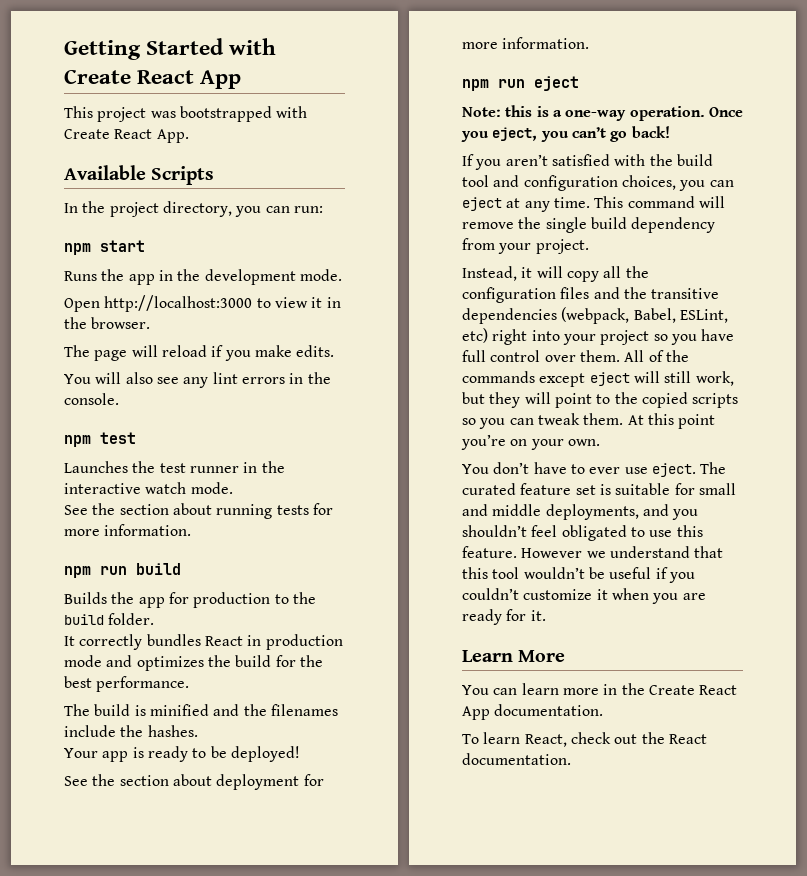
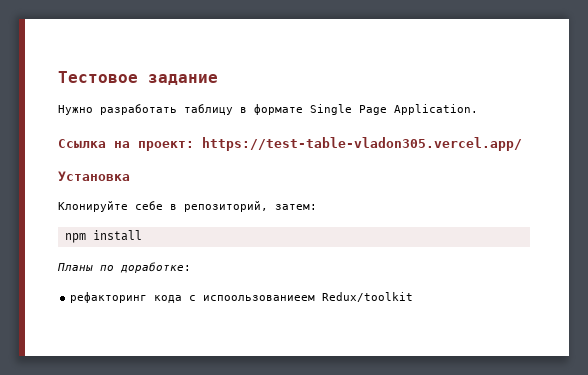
[64,38,277,60] [64,69,242,89] [64,106,308,122] [64,129,189,143] [64,165,215,185] [64,201,323,217] [64,240,145,255] [64,269,342,285] [64,295,341,312] [64,317,151,329] [64,345,335,361] [64,372,331,388] [64,393,119,405] [64,432,136,447] [64,461,285,473] [64,482,233,494] [64,503,333,519] [64,524,192,536] [64,563,181,578] [64,592,316,608] [64,613,155,625] [64,634,343,650] [64,655,323,671] [64,676,190,692] [64,704,338,716] [64,725,198,737] [64,746,300,762] [64,774,324,790] [462,37,590,49] [462,76,579,91] [462,105,743,121] [461,126,670,142] [462,154,713,170] [462,175,734,191] [462,196,725,212] [462,217,716,233] [462,238,589,254] [462,266,649,282] [462,287,720,303] [462,307,728,324] [462,328,735,345] [462,350,689,362] [462,371,734,387] [462,392,739,408] [462,413,716,429] [461,434,600,450] [462,462,727,477] [462,483,736,495] [462,504,699,520] [462,525,703,541] [462,546,724,558] [462,567,695,583] [462,588,706,604] [462,609,546,625] [462,650,566,662] [462,683,738,695] [462,704,604,720] [462,732,707,747] [462,753,571,765] Getting Started with Create React App // This project was bootstrapped with Create React App. // Available Scripts // In the project directory, you can run: // npm start // Runs the app in the development mode. // Open http://localhost:3000 to view it in the browser. // The page will reload if you make edits. // You will also see any lint errors in the console. // npm test // Launches the test runner in the interactive watch mode. // See the section about running tests for more information. // npm run build // Builds the app for production to the build folder. // It correctly bundles React in production mode and optimizes the build for the best performance. // The build is minified and the filenames include the hashes. // Your app is ready to be deployed! // See the section about deployment for more information. // npm run eject // Note: this is a one-way operation. Once you eject, you can’t go back! // If you aren’t satisfied with the build tool and configuration choices, you can eject at any time. This command will remove the single build dependency from your project. // Instead, it will copy all the configuration files and the transitive dependencies (webpack, Babel, ESLint, etc) right into your project so you have full control over them. All of the commands except eject will still work, but they will point to the copied scripts so you can tweak them. At this point you’re on your own. // You don’t have to ever use eject. The curated feature set is suitable for small and middle deployments, and you shouldn’t feel obligated to use this feature. However we understand that this tool wouldn’t be useful if you couldn’t customize it when you are ready for it. // Learn More // You can learn more in the Create React App documentation. // To learn React, check out the React documentation. -> [58,71,218,85] [58,104,478,115] [58,137,522,151] [58,171,130,181] [58,201,317,212] [64,230,142,243] [57,262,191,273] [70,292,414,303] Тестовое задание // Нужно разработать таблицу в формате Single Page Application. // Ссылка на проект: https://test-table-vladon305.vercel.app/ // Установка // Клонируйте себе в репозиторий, затем: // npm install // Планы по доработке: // рефакторинг кода с испоользованиеем Redux/toolkit

